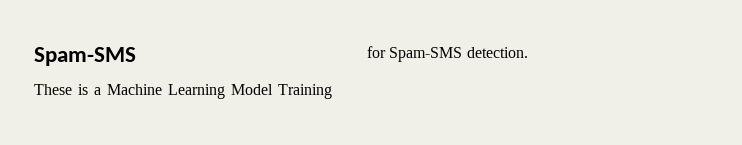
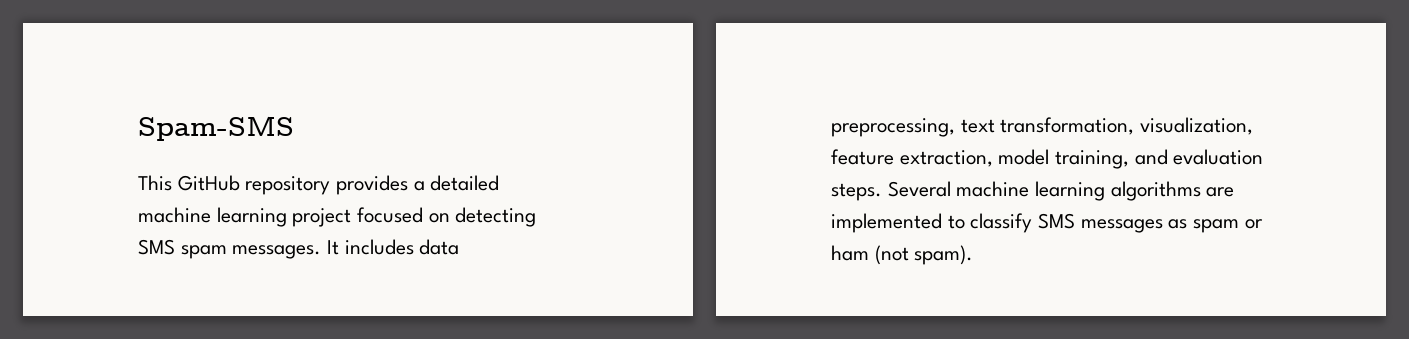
[34,84,332,99] [367,46,528,62] These is a Machine Learning Model Training for Spam-SMS detection. -> [138,175,500,195] [138,207,537,227] [138,239,460,259] [831,117,1254,137] [831,149,1264,169] [831,181,1235,201] [831,213,1263,233] [831,245,974,265] This GitHub repository provides a detailed machine learning project focused on detecting SMS spam messages. It includes data preprocessing, text transformation, visualization, feature extraction, model training, and evaluation steps. Several machine learning algorithms are implemented to classify SMS messages as spam or ham (not spam).

